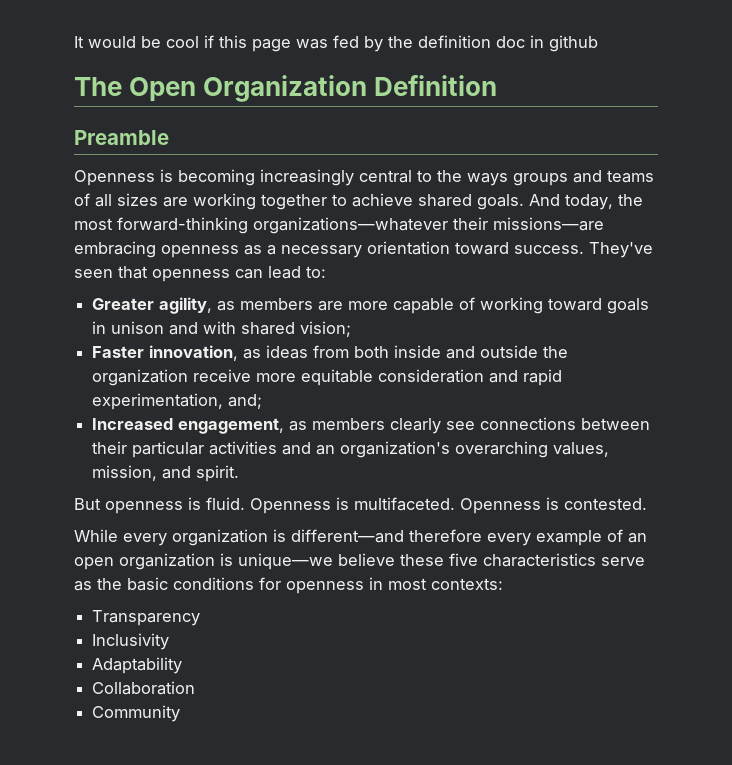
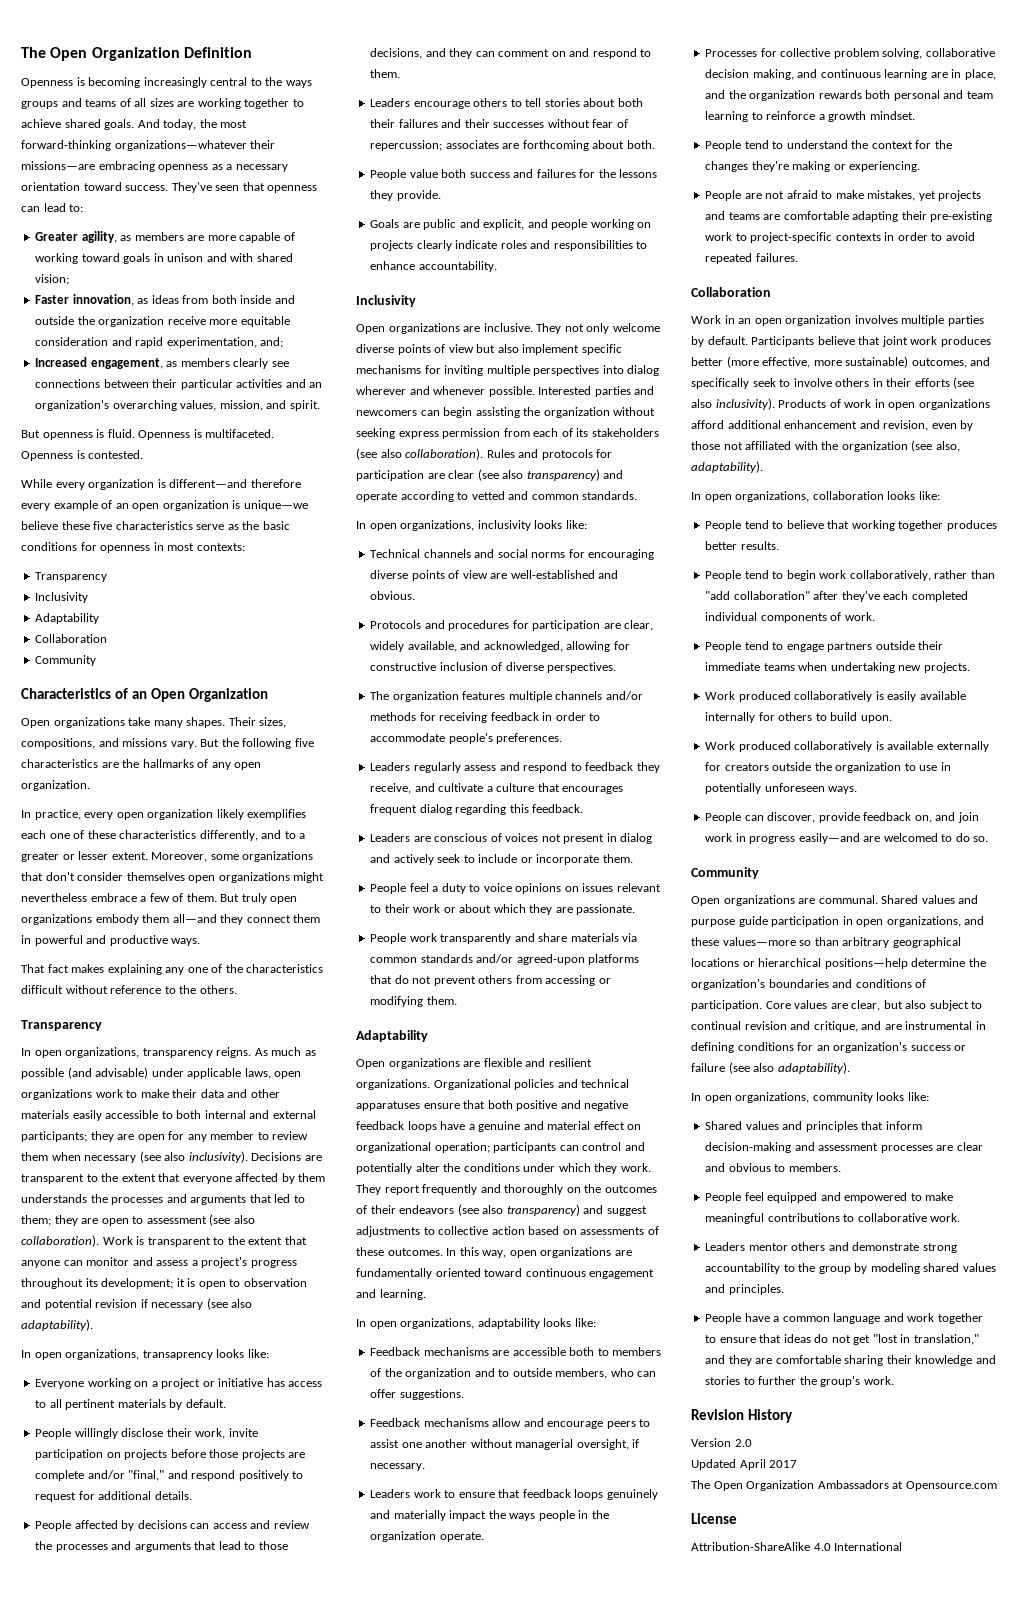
[74,35,598,52] It would be cool if this page was fed by the definition doc in github // -> (21, 52) none
[74,130,169,145] // Preamble -> (252, 52) none
(181, 713) none -> [21,688,268,702] [21,717,287,728] [21,738,314,749] [21,759,262,770] [21,780,90,791] [21,809,307,820] [21,830,306,841] [21,851,314,862] [21,872,325,883] [21,893,298,904] [21,914,321,925] [21,935,201,946] [21,964,324,975] [21,985,237,994] [21,1020,102,1031] [21,1047,316,1058] [21,1067,302,1079] [21,1089,280,1100] [21,1110,316,1121] [21,1131,309,1142] [21,1151,322,1163] [21,1173,326,1184] [21,1194,305,1205] [21,1214,255,1226] [21,1235,307,1247] [21,1257,297,1268] [21,1278,307,1289] [21,1298,253,1310] [21,1319,93,1331] [21,1349,269,1360] [35,1378,323,1389] [35,1399,226,1410] [35,1428,258,1439] [35,1449,306,1460] [35,1470,304,1481] [35,1491,192,1502] [35,1520,310,1531] [35,1541,288,1552] [370,48,652,59] [370,69,401,78] [370,98,643,109] [370,119,628,128] [370,140,655,151] [370,169,658,180] [370,190,441,201] [370,219,652,230] [370,240,648,251] [370,261,497,272] [356,295,416,307] [356,323,660,334] [356,344,622,355] [356,365,660,376] [356,386,655,397] [356,407,656,418] [356,428,659,439] [356,448,613,460] [356,469,624,481] [356,491,638,502] [356,520,587,531] [370,549,655,560] [370,570,619,581] [370,591,416,600] [370,620,654,631] [370,641,630,652] [370,662,617,673] [370,691,643,702] [370,712,601,723] [370,733,563,744] [370,762,660,773] [370,783,624,794] [370,804,584,815] [370,833,653,844] [370,854,633,865] [370,883,661,894] [370,904,636,915] [370,933,638,944] [370,954,640,965] [370,975,611,986] [370,996,457,1007] [356,1030,428,1042] [356,1058,592,1069] [356,1079,630,1090] [356,1100,629,1111] [356,1121,642,1132] [356,1142,645,1153] [356,1163,651,1174] [356,1184,657,1195] [356,1204,647,1216] [356,1226,659,1237] [356,1247,632,1258] [356,1268,655,1279] [356,1289,426,1300] [356,1318,596,1329] [370,1347,662,1356] [370,1368,657,1379] [370,1389,464,1400] [370,1418,651,1429] [370,1439,640,1450] [370,1463,426,1471] [370,1489,658,1500] [370,1510,609,1521] [370,1531,484,1542] [705,48,995,59] [705,69,996,80] [705,90,993,101] [705,111,915,122] [705,140,952,151] [705,161,921,172] [705,190,982,201] [705,211,993,222] [705,232,975,243] [705,253,798,264] [691,287,771,297] [691,315,984,326] [691,336,991,347] [691,356,991,368] [691,377,975,389] [691,398,990,410] [691,420,974,431] [691,440,960,452] [691,461,763,473] [691,491,940,502] [705,520,997,531] [705,541,779,550] [705,570,995,581] [705,591,968,602] [705,612,875,623] [705,641,944,652] [705,662,970,673] [705,691,966,702] [705,712,892,723] [705,741,989,752] [705,762,951,773] [705,783,858,794] [705,812,979,823] [705,833,989,844] [691,867,759,879] [691,895,979,906] [691,916,985,927] [691,937,961,948] [691,958,986,969] [691,979,927,990] [691,1000,983,1011] [691,1021,986,1032] [691,1042,967,1053] [691,1062,850,1074] [691,1092,929,1103] [705,1121,922,1132] [705,1142,983,1153] [705,1163,841,1172] [705,1192,954,1203] [705,1213,961,1224] [705,1242,957,1253] [705,1263,996,1274] [705,1284,784,1295] [705,1313,983,1324] [705,1334,979,1345] [705,1355,996,1366] [705,1376,894,1387] [691,1409,793,1423] [691,1438,752,1447] [691,1459,798,1470] [691,1480,997,1491] [691,1513,737,1524] [691,1542,903,1551] // Characteristics of an Open Organization // Open organizations take many shapes. Their sizes, compositions, and missions vary. But the following five characteristics are the hallmarks of any open organization. // In practice, every open organization likely exemplifies each one of these characteristics differently, and to a greater or lesser extent. Moreover, some organizations that don't consider themselves open organizations might nevertheless embrace a few of them. But truly open organizations embody them all—and they connect them in powerful and productive ways. // That fact makes explaining any one of the characteristics difficult without reference to the others. // Transparency // In open organizations, transparency reigns. As much as possible (and advisable) under applicable laws, open organizations work to make their data and other materials easily accessible to both internal and external participants; they are open for any member to review them when necessary (see also inclusivity). Decisions are transparent to the extent that everyone affected by them understands the processes and arguments that led to them; they are open to assessment (see also collaboration). Work is transparent to the extent that anyone can monitor and assess a project's progress throughout its development; it is open to observation and potential revision if necessary (see also adaptability). // In open organizations, transaprency looks like: // Everyone working on a project or initiative has access to all pertinent materials by default. // People willingly disclose their work, invite participation on projects before those projects are complete and/or "final," and respond positively to request for additional details. // People affected by decisions can access and review the processes and arguments that lead to those decisions, and they can comment on and respond to them. // Leaders encourage others to tell stories about both their failures and their successes without fear of repercussion; associates are forthcoming about both. // People value both success and failures for the lessons they provide. // Goals are public and explicit, and people working on projects clearly indicate roles and responsibilities to enhance accountability. // Inclusivity // Open organizations are inclusive. They not only welcome diverse points of view but also implement specific mechanisms for inviting multiple perspectives into dialog wherever and whenever possible. Interested parties and newcomers can begin assisting the organization without seeking express permission from each of its stakeholders (see also collaboration). Rules and protocols for participation are clear (see also transparency) and operate according to vetted and common standards. // In open organizations, inclusivity looks like: // Technical channels and social norms for encouraging diverse points of view are well-established and obvious. // Protocols and procedures for participation are clear, widely available, and acknowledged, allowing for constructive inclusion of diverse perspectives. // The organization features multiple channels and/or methods for receiving feedback in order to accommodate people's preferences. // Leaders regularly assess and respond to feedback they receive, and cultivate a culture that encourages frequent dialog regarding this feedback. // Leaders are conscious of voices not present in dialog and actively seek to include or incorporate them. // People feel a duty to voice opinions on issues relevant to their work or about which they are passionate. // People work transparently and share materials via common standards and/or agreed-upon platforms that do not prevent others from accessing or modifying them. // Adaptability // Open organizations are flexible and resilient organizations. Organizational policies and technical apparatuses ensure that both positive and negative feedback loops have a genuine and material effect on organizational operation; participants can control and potentially alter the conditions under which they work. They report frequently and thoroughly on the outcomes of their endeavors (see also transparency) and suggest adjustments to collective action based on assessments of these outcomes. In this way, open organizations are fundamentally oriented toward continuous engagement and learning. // In open organizations, adaptability looks like: // Feedback mechanisms are accessible both to members of the organization and to outside members, who can offer suggestions. // Feedback mechanisms allow and encourage peers to assist one another without managerial oversight, if necessary. // Leaders work to ensure that feedback loops genuinely and materially impact the ways people in the organization operate. // Processes for collective problem solving, collaborative decision making, and continuous learning are in place, and the organization rewards both personal and team learning to reinforce a growth mindset. // People tend to understand the context for the changes they're making or experiencing. // People are not afraid to make mistakes, yet projects and teams are comfortable adapting their pre-existing work to project-specific contexts in order to avoid repeated failures. // Collaboration // Work in an open organization involves multiple parties by default. Participants believe that joint work produces better (more effective, more sustainable) outcomes, and specifically seek to involve others in their efforts (see also inclusivity). Products of work in open organizations afford additional enhancement and revision, even by those not affiliated with the organization (see also, adaptability). // In open organizations, collaboration looks like: // People tend to believe that working together produces better results. // People tend to begin work collaboratively, rather than "add collaboration" after they've each completed individual components of work. // People tend to engage partners outside their immediate teams when undertaking new projects. // Work produced collaboratively is easily available internally for others to build upon. // Work produced collaboratively is available externally for creators outside the organization to use in potentially unforeseen ways. // People can discover, provide feedback on, and join work in progress easily—and are welcomed to do so. // Community // Open organizations are communal. Shared values and purpose guide participation in open organizations, and these values—more so than arbitrary geographical locations or hierarchical positions—help determine the organization's boundaries and conditions of participation. Core values are clear, but also subject to continual revision and critique, and are instrumental in defining conditions for an organization's success or failure (see also adaptability). // In open organizations, community looks like: // Shared values and principles that inform decision-making and assessment processes are clear and obvious to members. // People feel equipped and empowered to make meaningful contributions to collaborative work. // Leaders mentor others and demonstrate strong accountability to the group by modeling shared values and principles. // People have a common language and work together to ensure that ideas do not get "lost in translation," and they are comfortable sharing their knowledge and stories to further the group's work. // Revision History // Version 2.0 // Updated April 2017 // The Open Organization Ambassadors at Opensource.com // License // Attribution-ShareAlike 4.0 International

